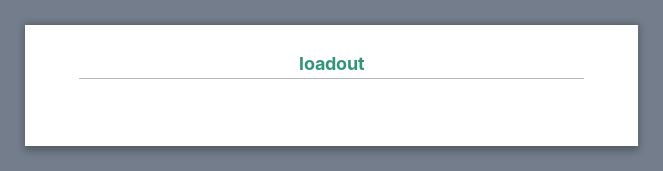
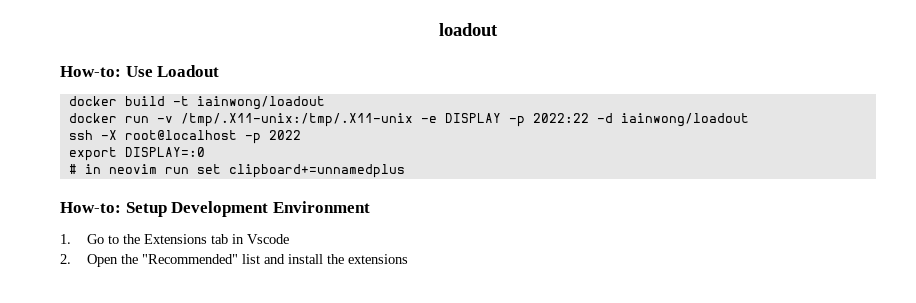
(365, 63) none -> [60,65,220,77] [68,96,325,110] [68,113,749,127] [68,130,301,144] [68,147,205,161] [68,164,405,178] [60,201,370,217] [60,234,290,244] [60,254,409,267] // How-to: Use Loadout // docker build -t iainwong/loadout // docker run -v /tmp/.X11-unix:/tmp/.X11-unix -e DISPLAY -p 2022:22 -d iainwong/loadout // ssh -X root@localhost -p 2022 // export DISPLAY=:0 // # in neovim run set clipboard+=unnamedplus // How-to: Setup Development Environment // 1. Go to the Extensions tab in Vscode // 2. Open the "Recommended" list and install the extensions

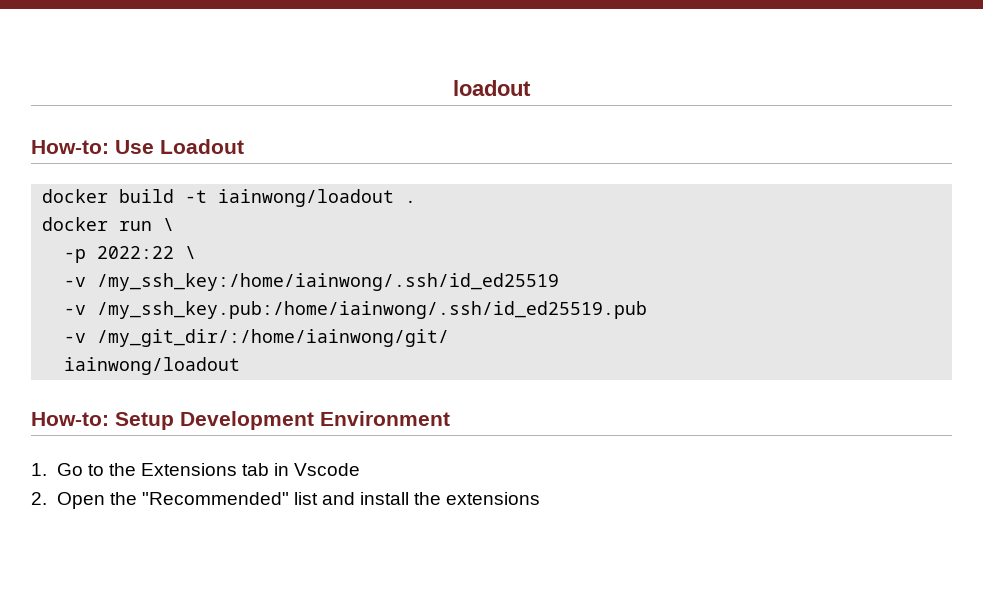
(325, 103) none -> [405,200,417,203] .
[156,113,749,127] [68,130,301,144] [68,147,205,161] [68,164,405,178] -v /tmp/.X11-unix:/tmp/.X11-unix -e DISPLAY -p 2022:22 -d iainwong/loadout // ssh -X root@localhost -p 2022 // export DISPLAY=:0 // # in neovim run set clipboard+=unnamedplus -> [163,218,175,231] [64,246,197,263] [64,273,560,291] [64,301,648,319] [64,329,450,347] [64,357,241,375] \ // -p 2022:22 \ // -v /my_ssh_key:/home/iainwong/.ssh/id_ed25519 // -v /my_ssh_key.pub:/home/iainwong/.ssh/id_ed25519.pub // -v /my_git_dir/:/home/iainwong/git/ // iainwong/loadout

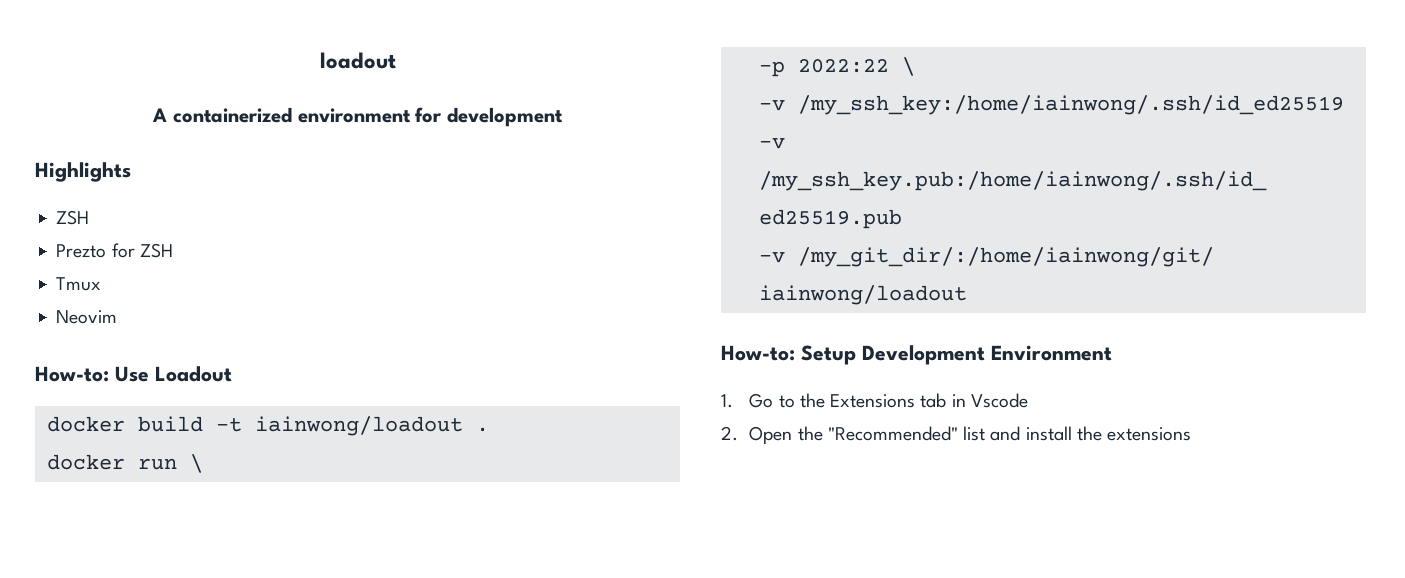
(531, 88) none -> [152,107,563,127] [35,162,131,182] [56,210,90,225] [56,243,173,258] [56,277,102,291] [56,310,118,324] // A containerized environment for development // Highlights // ZSH // Prezto for ZSH // Tmux // Neovim

